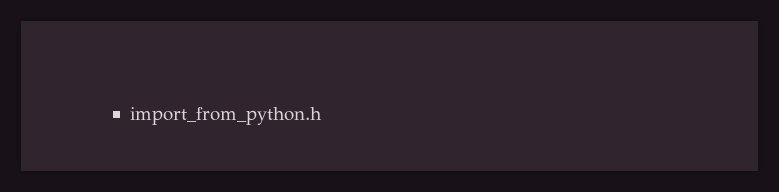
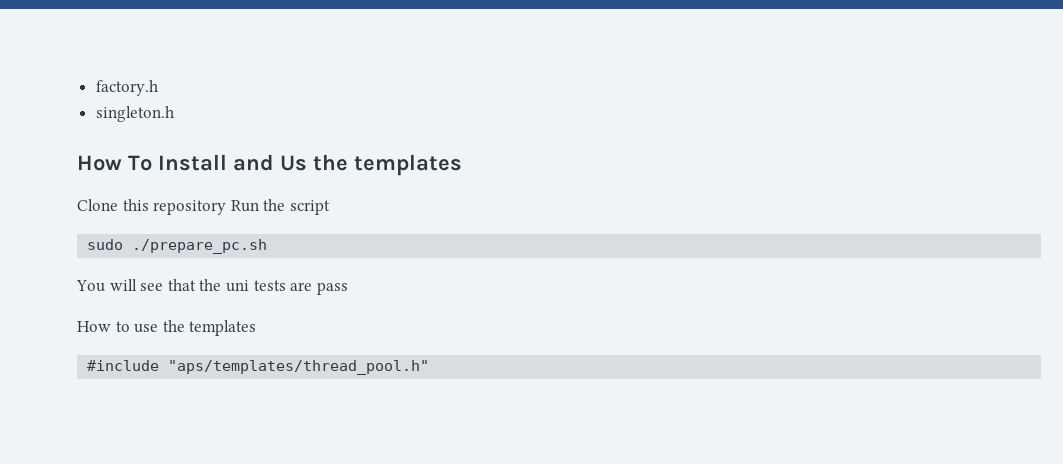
[129,107,322,125] import_from_python.h -> [95,80,158,96] [95,106,174,122] [77,154,462,176] [77,199,330,215] [87,239,268,254] [76,279,348,295] [77,320,257,336] [87,360,430,375] factory.h // singleton.h // How To Install and Us the templates // Clone this repository Run the script // sudo ./prepare_pc.sh // You will see that the uni tests are pass // How to use the templates // #include "aps/templates/thread_pool.h"

